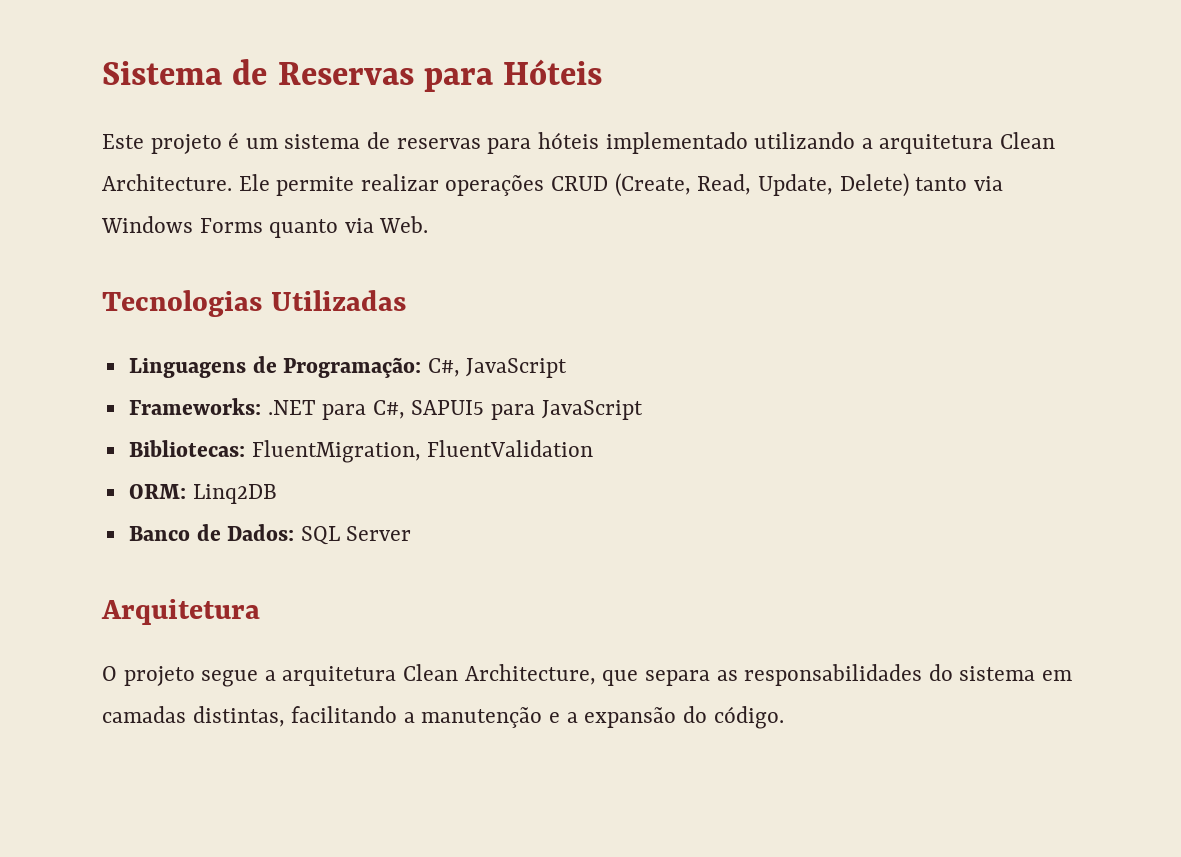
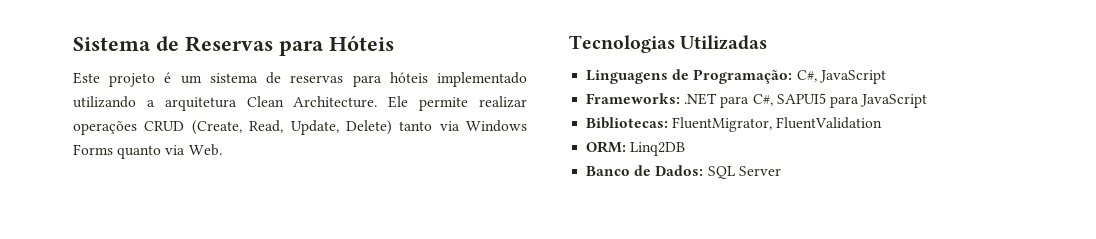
[251,440,421,463] FluentMigration, -> [672,117,773,132] FluentMigrator,
[101,599,260,625] [102,664,1072,687] [102,706,784,729] // Arquitetura // O projeto segue a arquitetura Clean Architecture, que separa as responsabilidades do sistema em camadas distintas, facilitando a manutenção e a expansão do código. -> (781, 171) none

